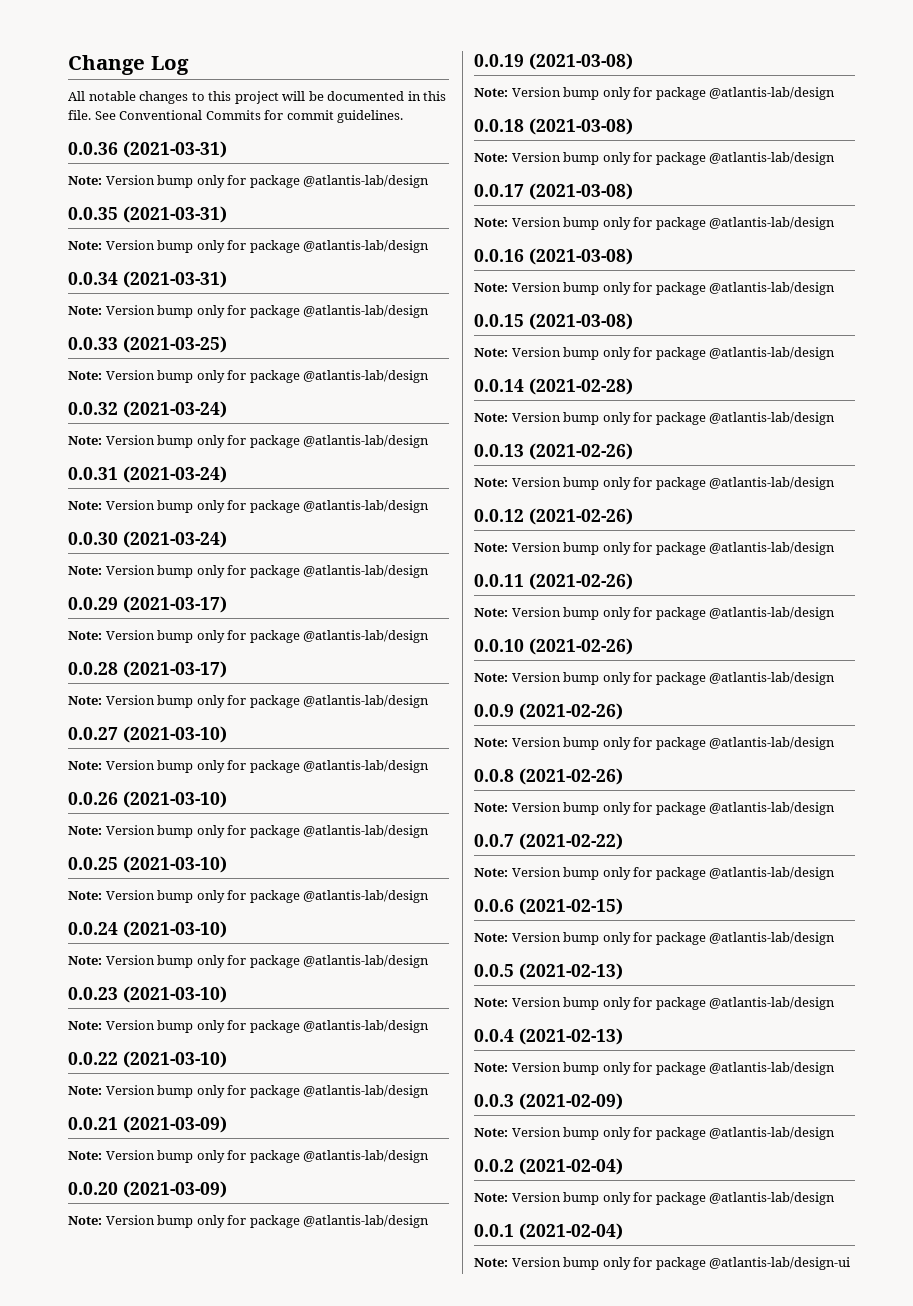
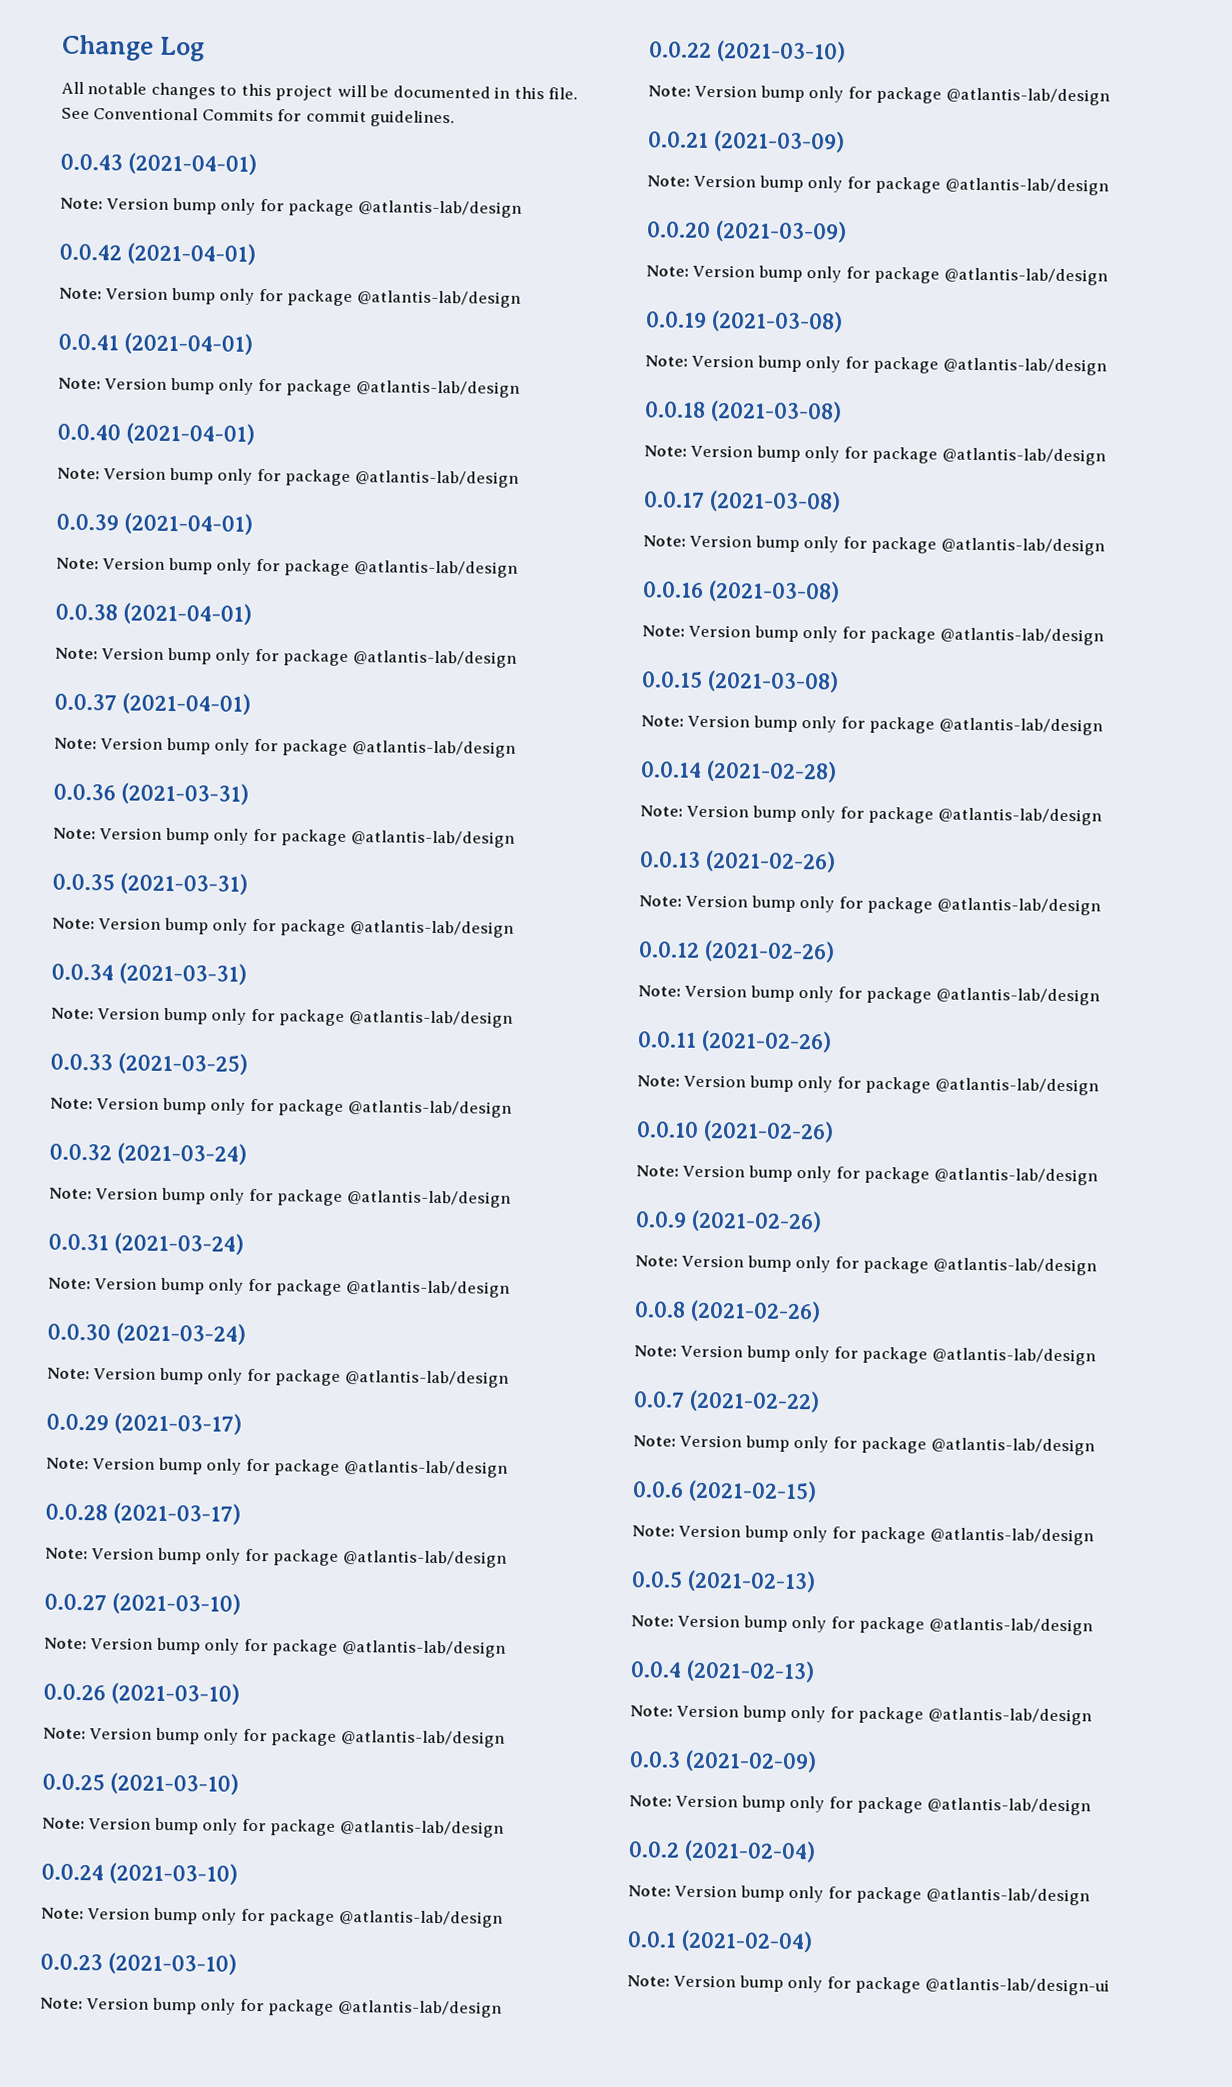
(404, 116) none -> [60,152,257,175] [60,197,522,218] [59,242,256,265] [59,287,521,308] [58,332,253,355] [58,377,520,398] [57,422,255,445] [57,467,519,488] [56,512,253,535] [56,557,518,578] [55,602,252,625] [55,647,517,668] [54,692,251,715] [54,737,516,758] // 0.0.43 (2021-04-01) // Note: Version bump only for package @atlantis-lab/design // 0.0.42 (2021-04-01) // Note: Version bump only for package @atlantis-lab/design // 0.0.41 (2021-04-01) // Note: Version bump only for package @atlantis-lab/design // 0.0.40 (2021-04-01) // Note: Version bump only for package @atlantis-lab/design // 0.0.39 (2021-04-01) // Note: Version bump only for package @atlantis-lab/design // 0.0.38 (2021-04-01) // Note: Version bump only for package @atlantis-lab/design // 0.0.37 (2021-04-01) // Note: Version bump only for package @atlantis-lab/design

